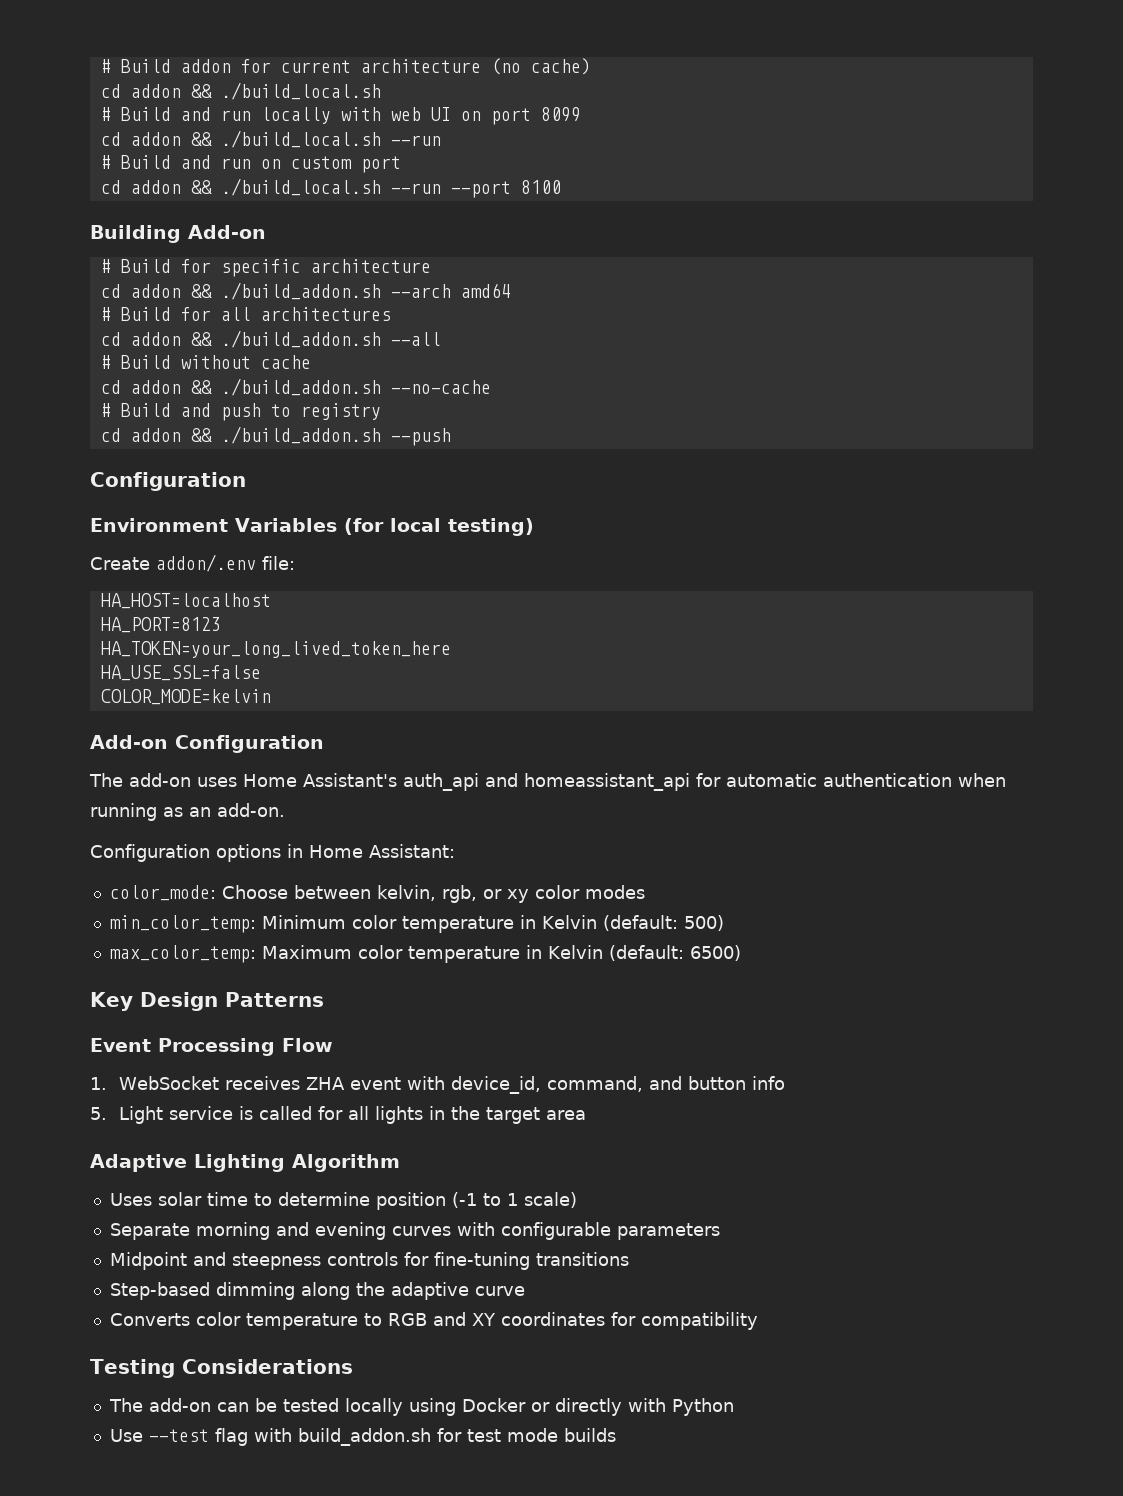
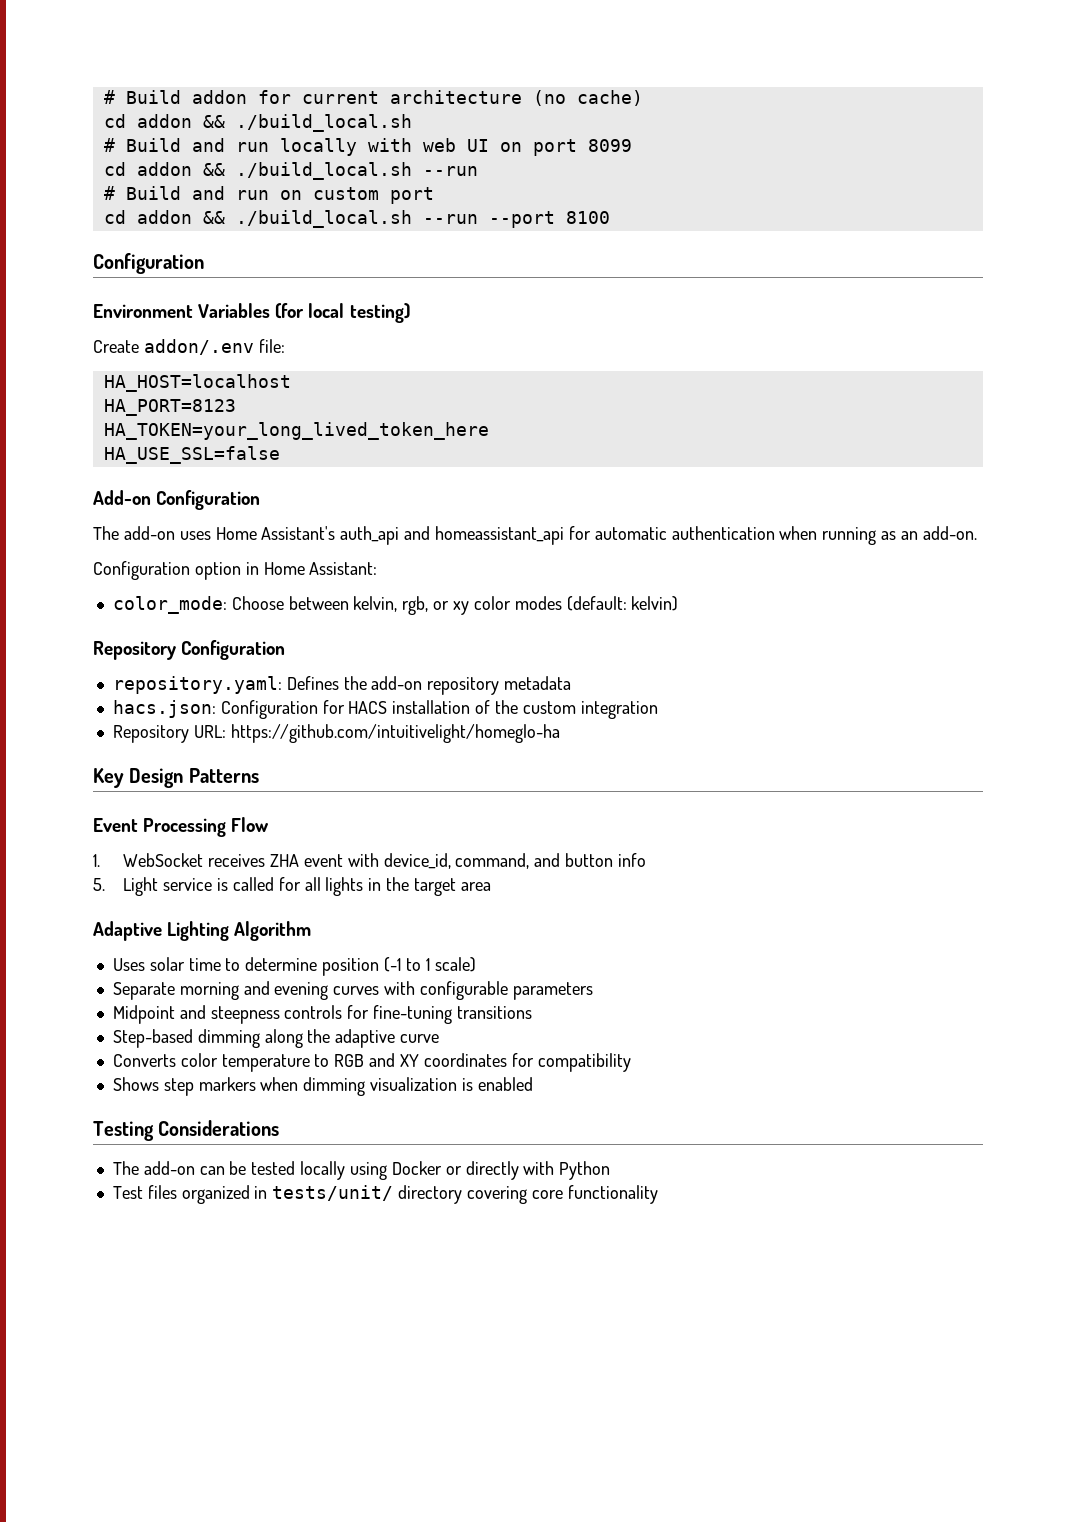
[90,225,266,243] [100,259,431,277] [100,282,511,300] [100,307,391,321] [100,330,441,348] [100,355,311,369] [100,378,491,396] [100,403,381,421] [100,426,451,446] // Building Add-on // # Build for specific architecture // cd addon && ./build_addon.sh --arch amd64 // # Build for all architectures // cd addon && ./build_addon.sh --all // # Build without cache // cd addon && ./build_addon.sh --no-cache // # Build and push to registry // cd addon && ./build_addon.sh --push -> (610, 217) none
[100,689,271,705] // COLOR_MODE=kelvin -> (280, 455) none
[216,844,281,862] options -> [194,562,241,580] option
[109,915,724,933] [109,945,741,963] // min_color_temp: Minimum color temperature in Kelvin (default: 500) // max_color_temp: Maximum color temperature in Kelvin (default: 6500) -> [566,596,679,611] [93,640,286,660] [112,676,572,695] [112,700,658,719] [112,724,561,743] (default: kelvin) // Repository Configuration // repository.yaml: Defines the add-on repository metadata // hacs.json: Configuration for HACS installation of the custom integration // Repository URL: https://github.com/intuitivelight/homeglo-ha
(758, 1321) none -> [112,1077,533,1096] // Shows step markers when dimming visualization is enabled
[109,1428,616,1446] Use --test flag with build_addon.sh for test mode builds -> [112,1185,658,1204] Test files organized in tests/unit/ directory covering core functionality

